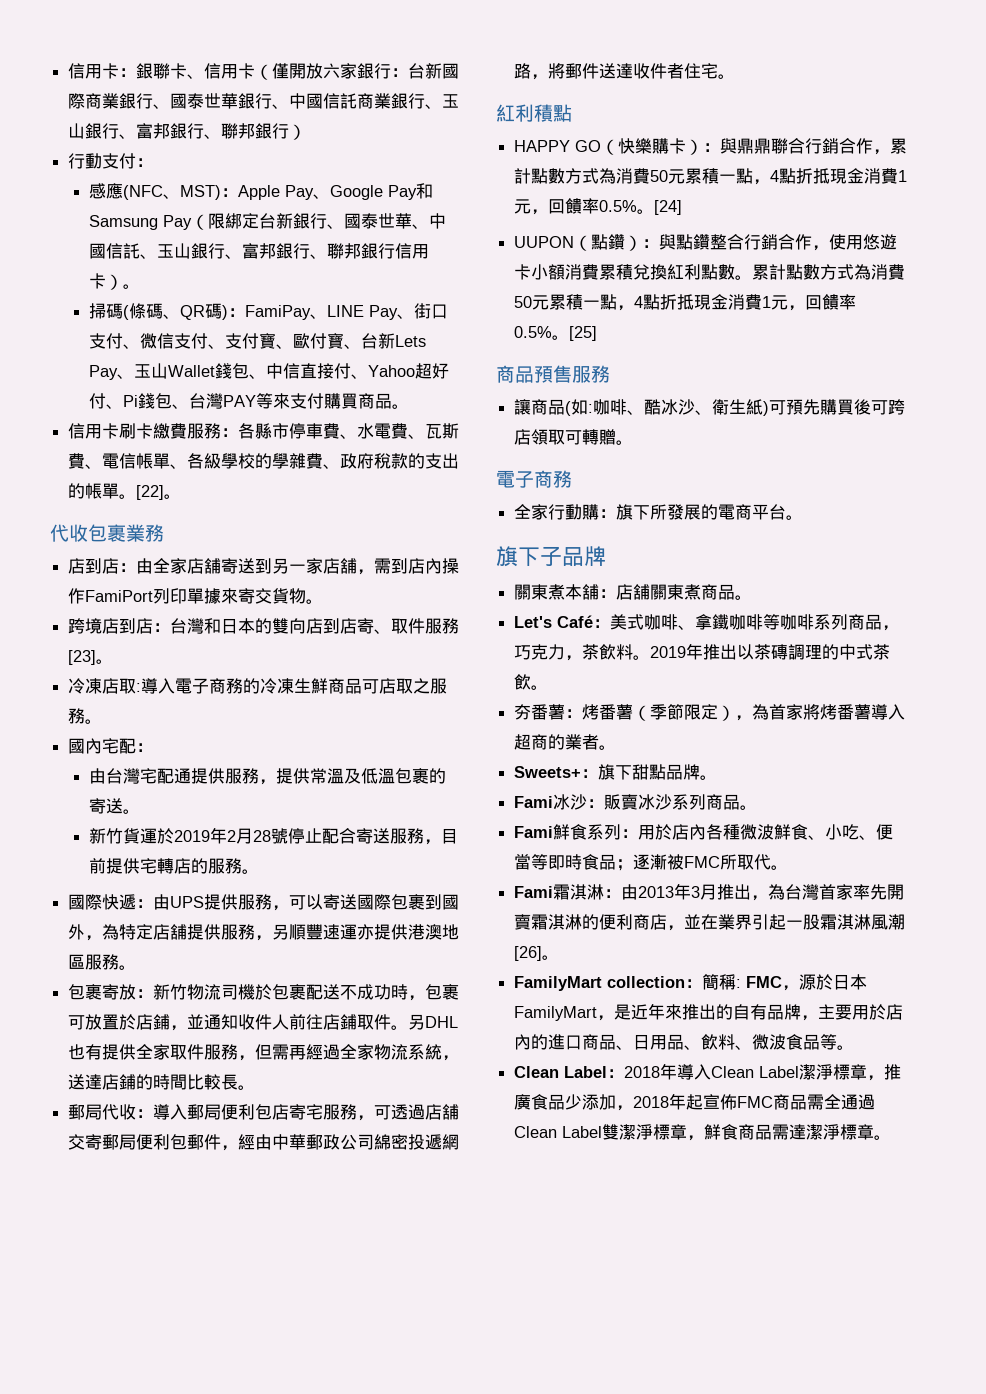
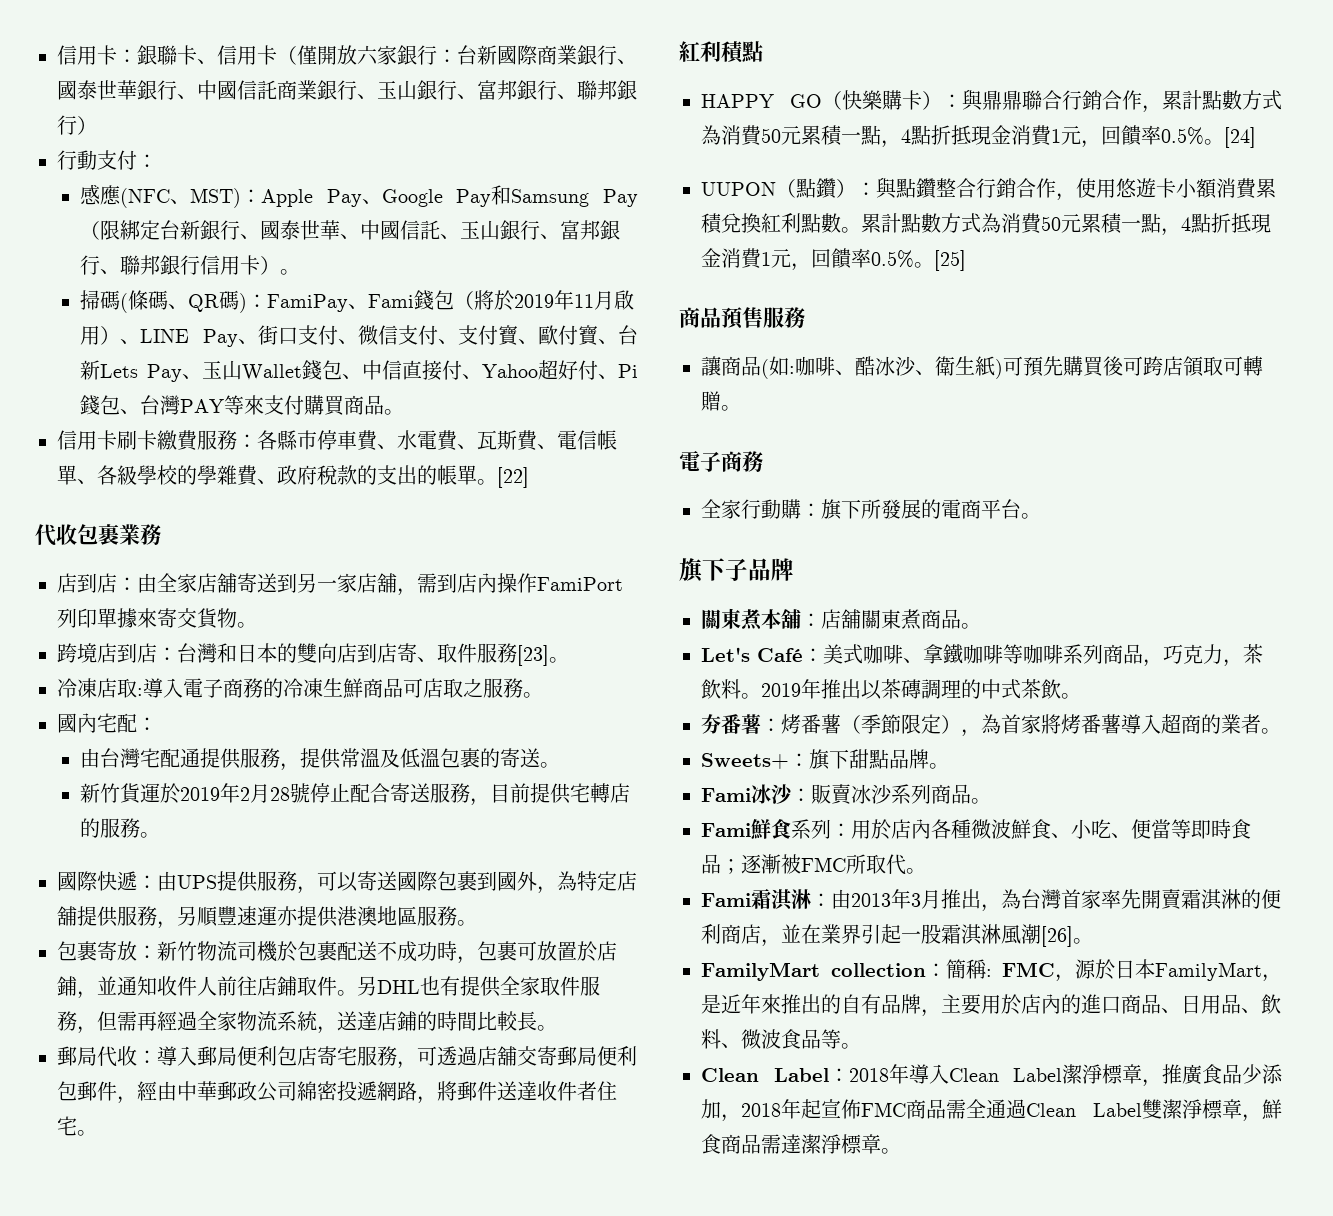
(327, 316) none -> [367,290,634,311] [79,326,140,345] Fami錢包（將於2019年11月啟用）、
[164,494,182,499] 。 -> (529, 477) none

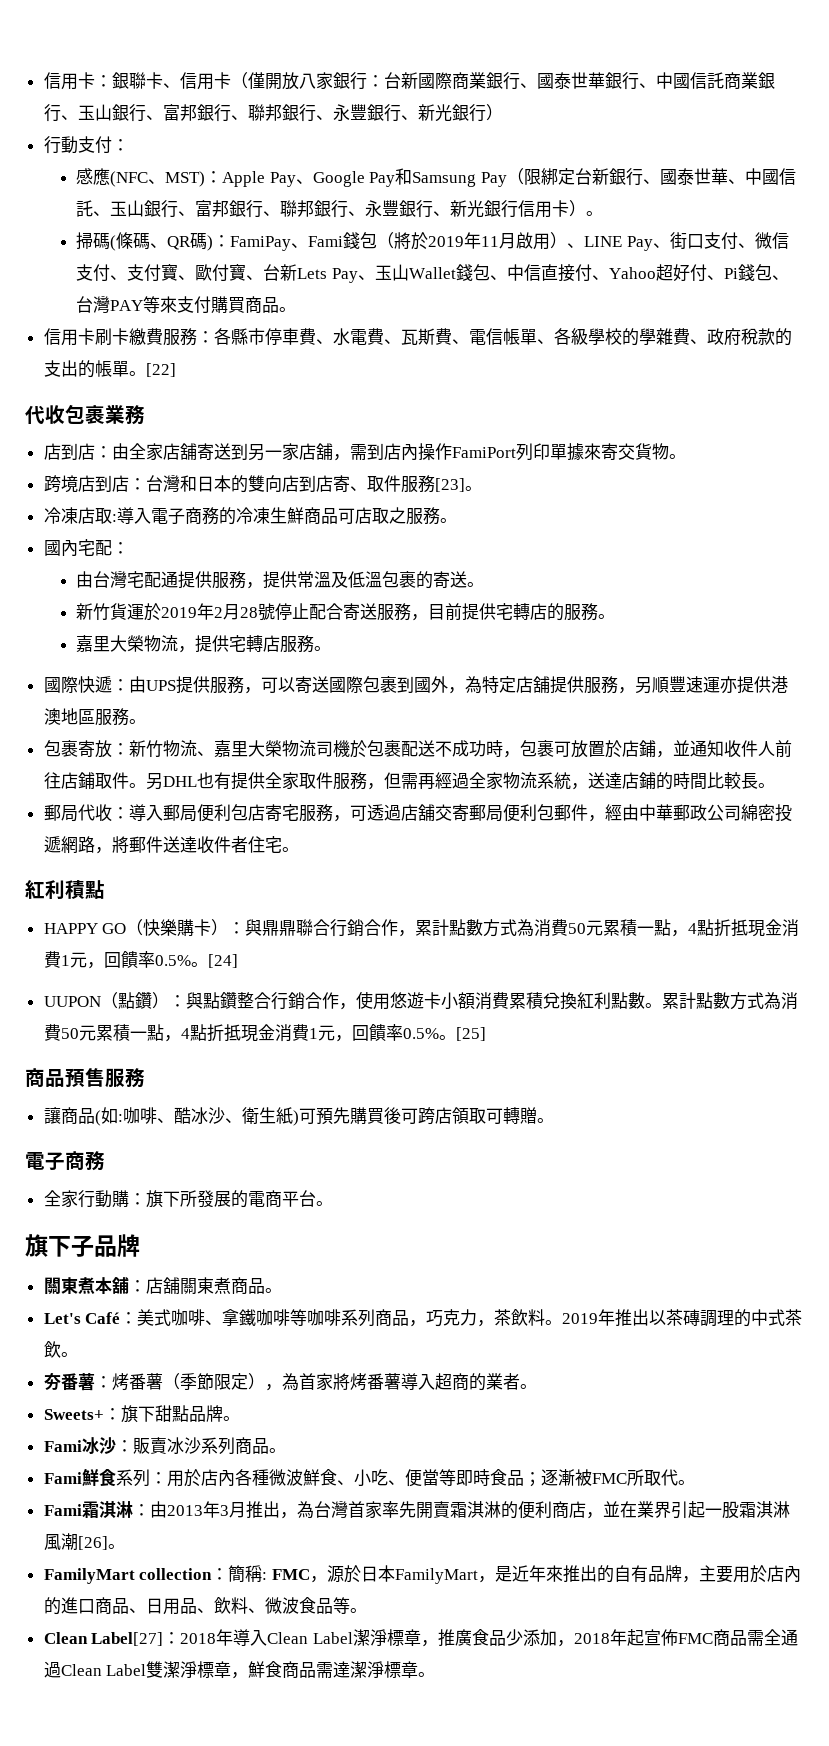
[357,45,378,65] 六 -> [298,73,316,89] 八
(77, 125) none -> [315,104,486,122] 、永豐銀行、新光銀行
(200, 265) none -> [348,200,519,218] 、永豐銀行、新光銀行
(160, 835) none -> [76,635,332,653] // 嘉里大榮物流，提供宅轉店服務。
(237, 951) none -> [196,740,316,757] 、嘉里大榮物流
[773,1068,829,1082] Label -> [91,1632,164,1646] Label[27]

